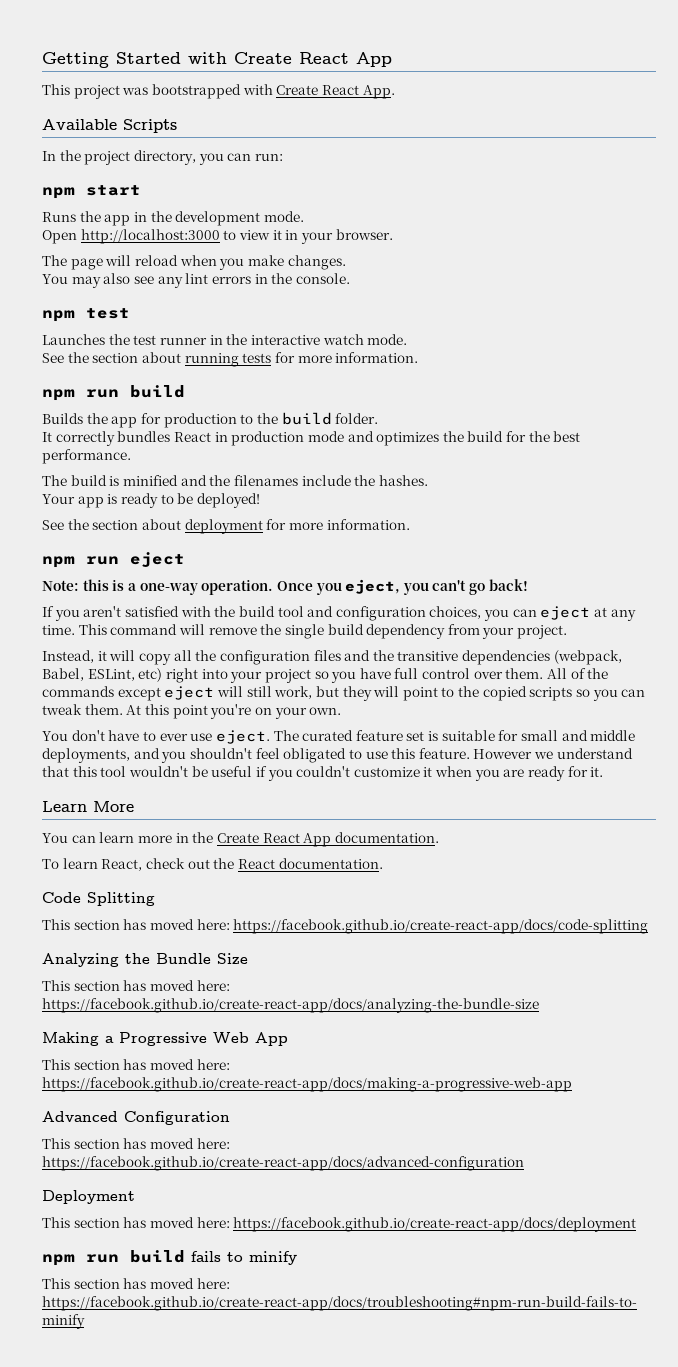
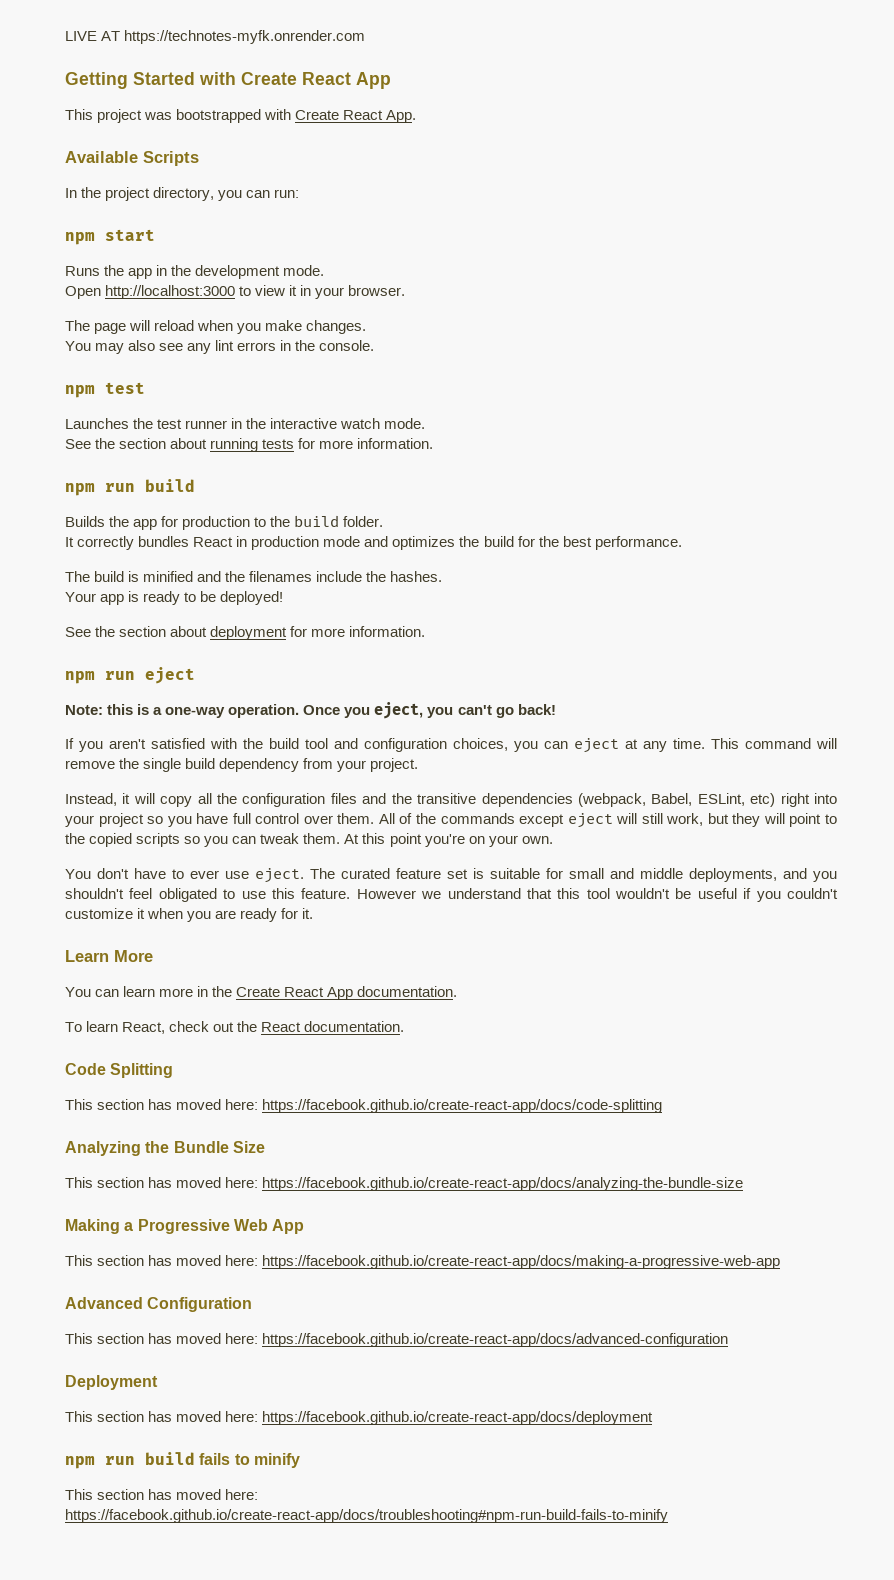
(42, 60) none -> [65,30,366,44] LIVE AT https://technotes-myfk.onrender.com //

